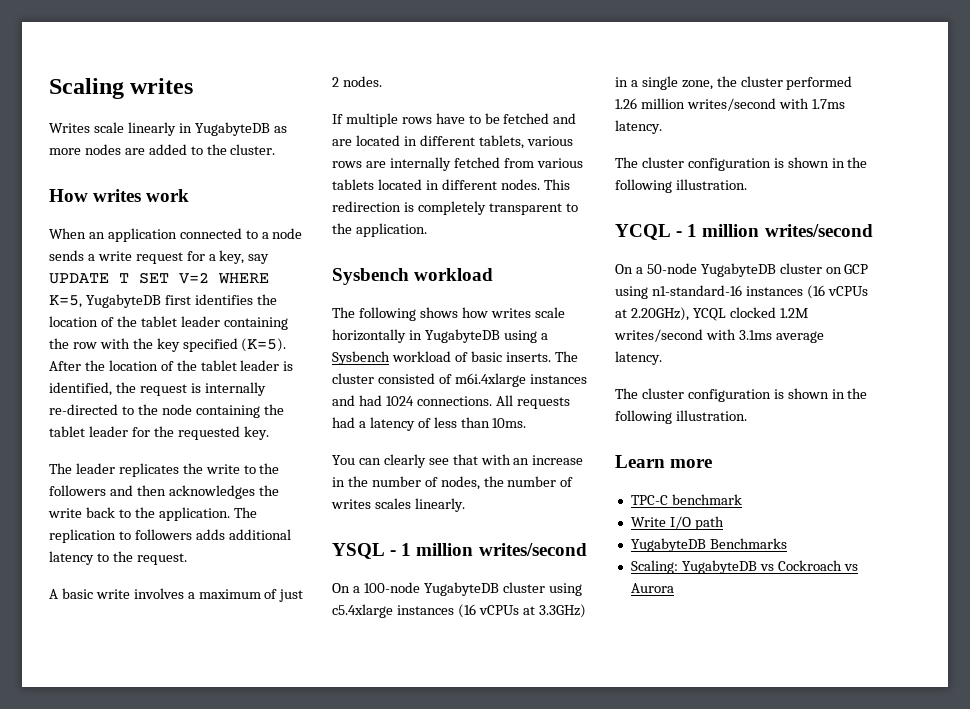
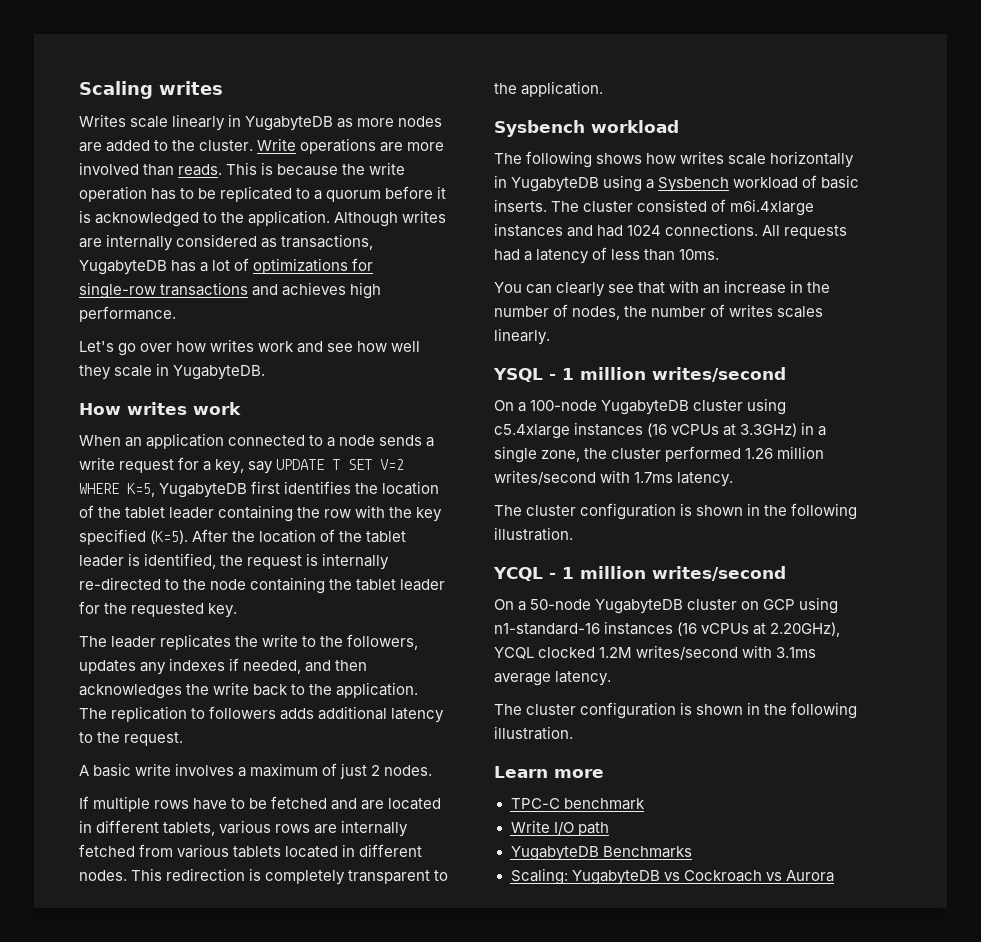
(276, 149) none -> [257,138,445,154] [79,162,406,176] [79,186,447,202] [79,210,447,227] [79,234,374,251] [79,258,374,275] [79,282,382,299] [79,306,176,322] [79,339,421,356] [79,363,266,380] Write operations are more involved than reads. This is because the write operation has to be replicated to a quorum before it is acknowledged to the application. Although writes are internally considered as transactions, YugabyteDB has a lot of optimizations for single-row transactions and achieves high performance. // Let's go over how writes work and see how well they scale in YugabyteDB.
[49,485,106,496] followers -> [347,634,419,650] [79,658,302,675] followers, updates any indexes if needed,

